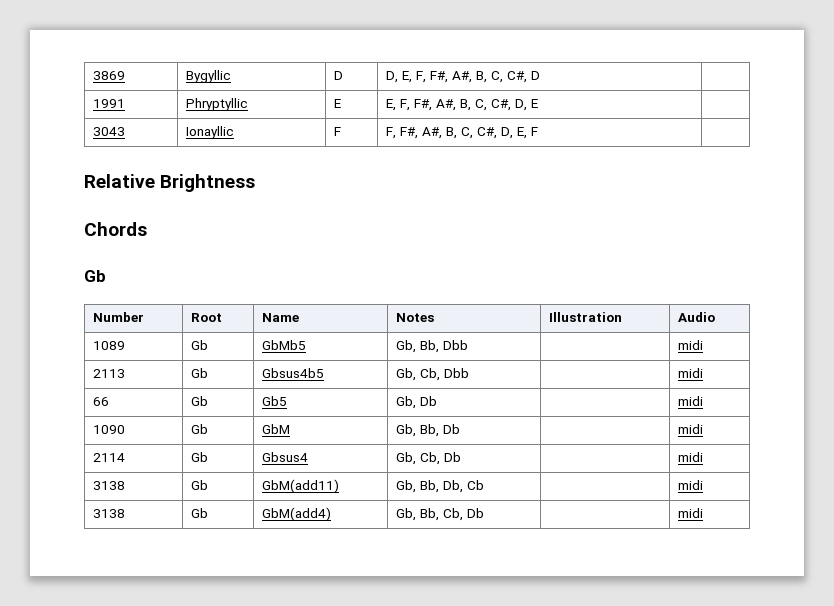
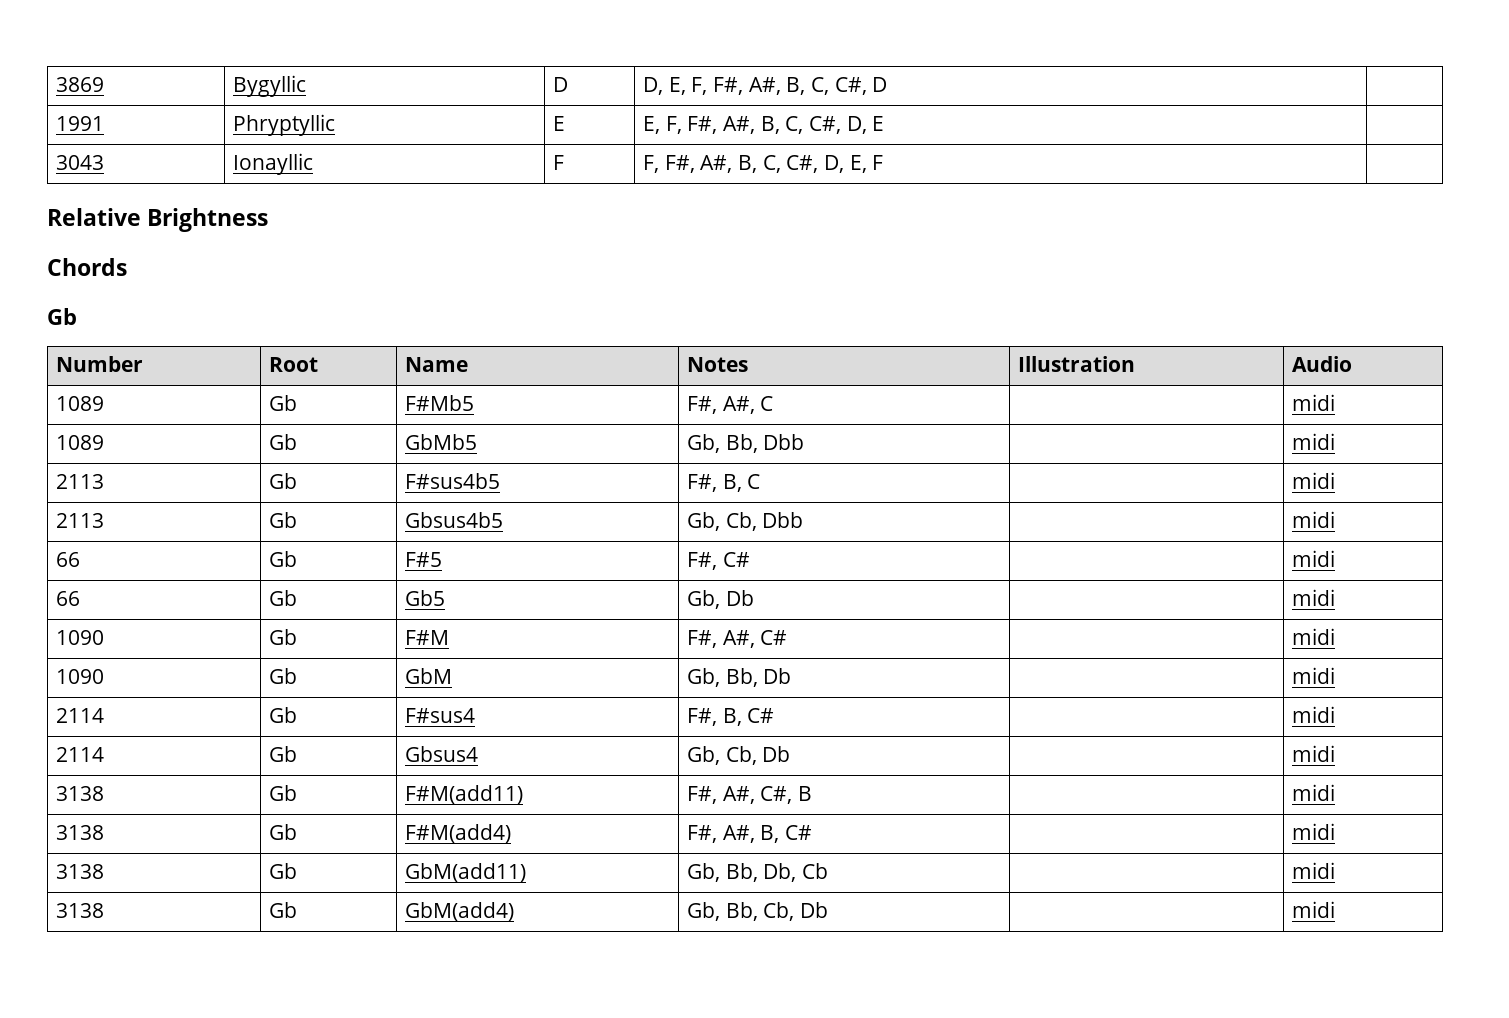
(716, 317) none -> [55,396,104,411] [268,395,297,411] [404,395,474,411] [686,396,774,414] [1291,394,1335,411] // 1089 | Gb | F#Mb5 | F#, A#, C | | midi
(704, 345) none -> [55,474,104,489] [268,473,297,489] [404,473,500,489] [686,474,761,492] [1291,472,1335,489] // 2113 | Gb | F#sus4b5 | F#, B, C | | midi
(704, 373) none -> [55,552,80,567] [268,551,297,567] [404,552,442,567] [686,552,750,570] [1291,550,1335,567] // 66 | Gb | F#5 | F#, C# | | midi
(704, 401) none -> [55,630,104,645] [268,629,297,645] [404,630,449,645] [686,630,788,648] [1291,628,1335,645] // 1090 | Gb | F#M | F#, A#, C# | | midi
(704, 429) none -> [55,708,104,723] [268,707,297,723] [404,708,475,723] [686,708,775,726] [1291,706,1335,723] // 2114 | Gb | F#sus4 | F#, B, C# | | midi
(704, 457) none -> [55,786,104,801] [268,785,297,801] [404,785,523,804] [686,786,812,804] [1291,784,1335,801] [55,825,104,840] [268,824,297,840] [404,824,511,843] [686,825,812,843] [1291,823,1335,840] // 3138 | Gb | F#M(add11) | F#, A#, C#, B | | midi // 3138 | Gb | F#M(add4) | F#, A#, B, C# | | midi

